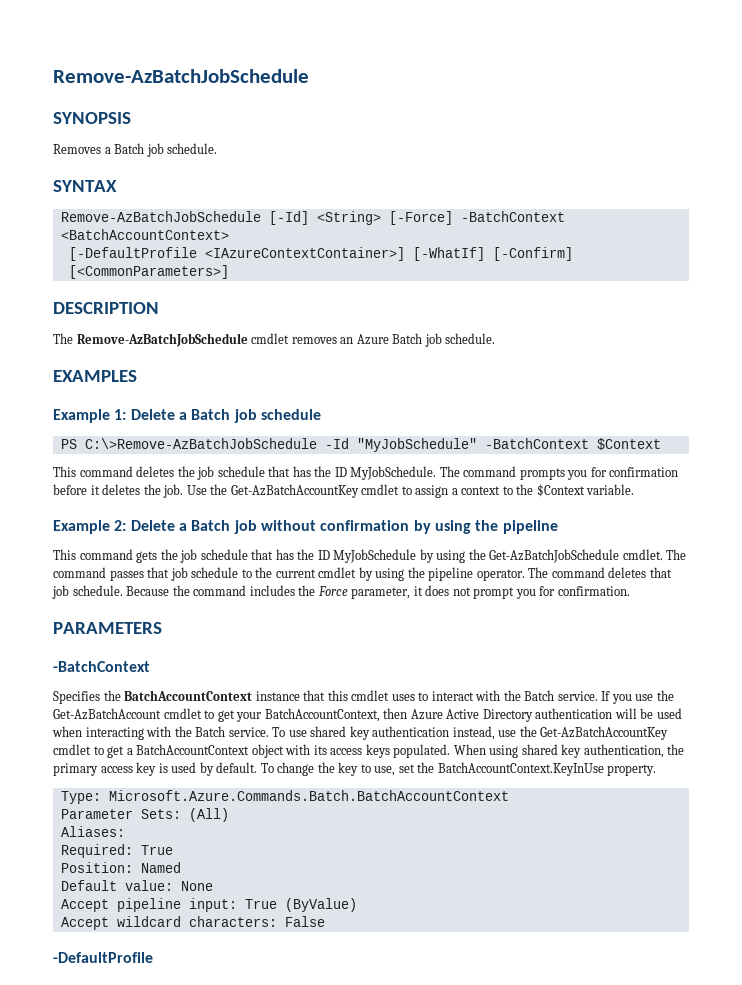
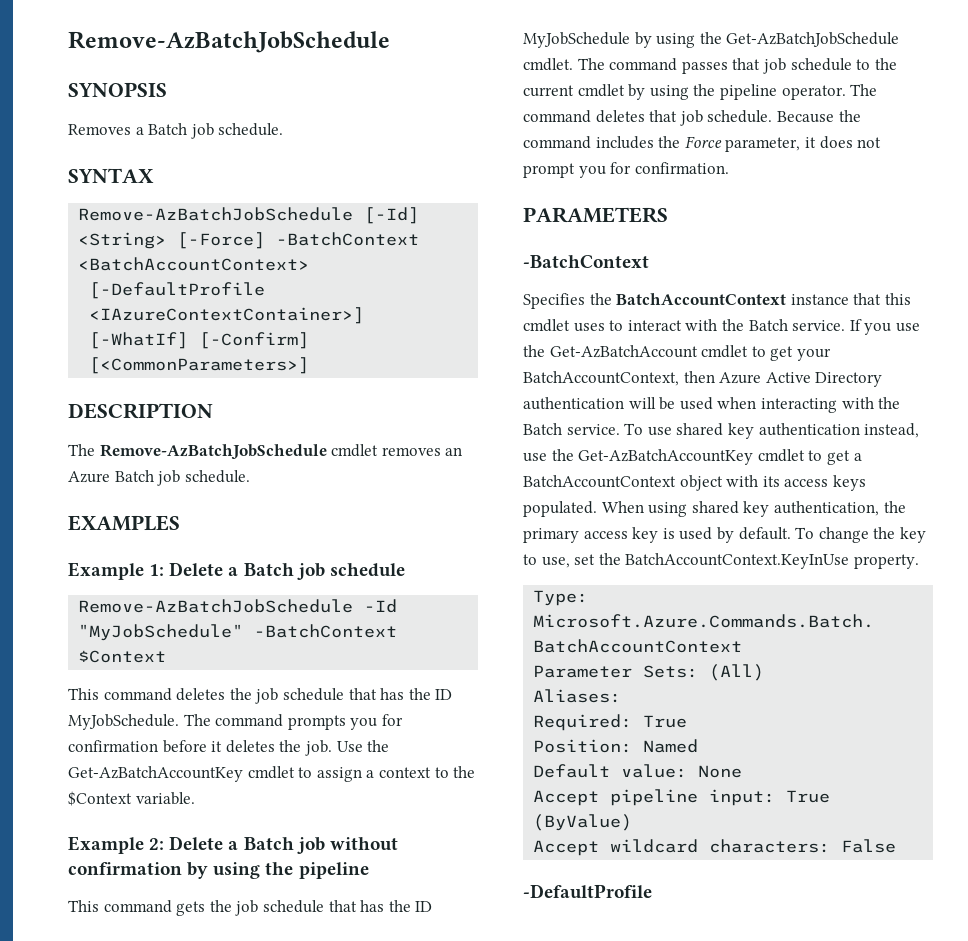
[60,438,317,449] PS C:\>Remove-AzBatchJobSchedule -> [78,599,354,613] Remove-AzBatchJobSchedule

